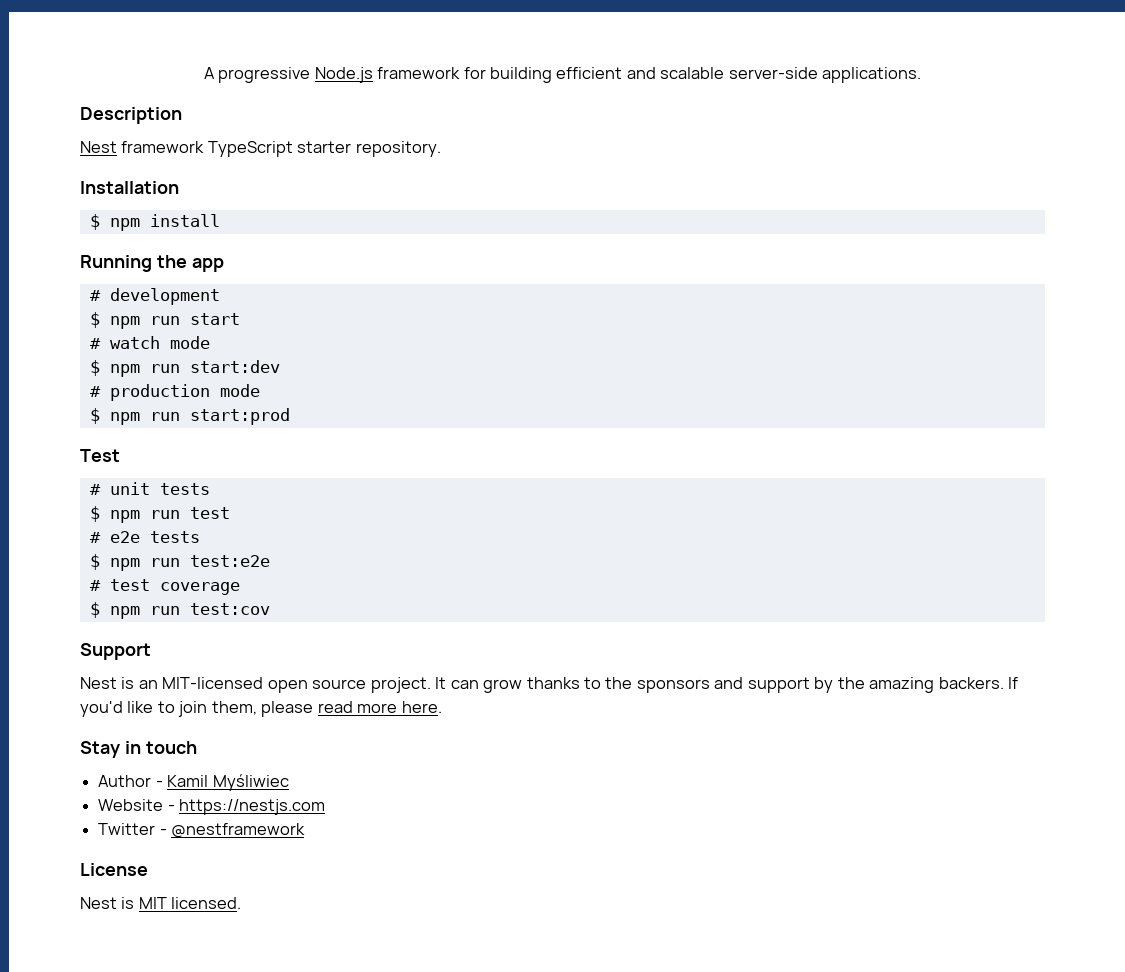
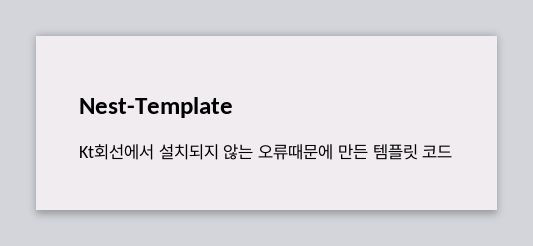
[203,67,922,83] [80,107,182,124] [80,141,441,157] [80,181,179,194] [89,214,220,231] [80,255,224,272] [89,288,220,305] [89,312,240,329] [89,336,210,349] [89,360,280,377] [89,384,260,401] [89,408,290,425] [80,449,120,462] [89,482,210,495] [89,506,230,523] [89,531,200,543] [89,554,270,571] [89,579,240,595] [89,602,270,619] [80,643,151,660] [80,677,1019,693] [80,701,442,717] [80,741,197,758] [98,774,289,791] [98,799,326,815] [98,823,306,838] [80,863,148,876] [80,897,242,909] A progressive Node.js framework for building efficient and scalable server-side applications. // Description // Nest framework TypeScript starter repository. // Installation // $ npm install // Running the app // # development // $ npm run start // # watch mode // $ npm run start:dev // # production mode // $ npm run start:prod // Test // # unit tests // $ npm run test // # e2e tests // $ npm run test:e2e // # test coverage // $ npm run test:cov // Support // Nest is an MIT-licensed open source project. It can grow thanks to the sponsors and support by the amazing backers. If you'd like to join them, please read more here. // Stay in touch // Author - Kamil Myśliwiec // Website - https://nestjs.com // Twitter - @nestframework // License // Nest is MIT licensed. -> [79,97,233,118] [79,144,453,160] Nest-Template // Kt회선에서 설치되지 않는 오류때문에 만든 템플릿 코드

